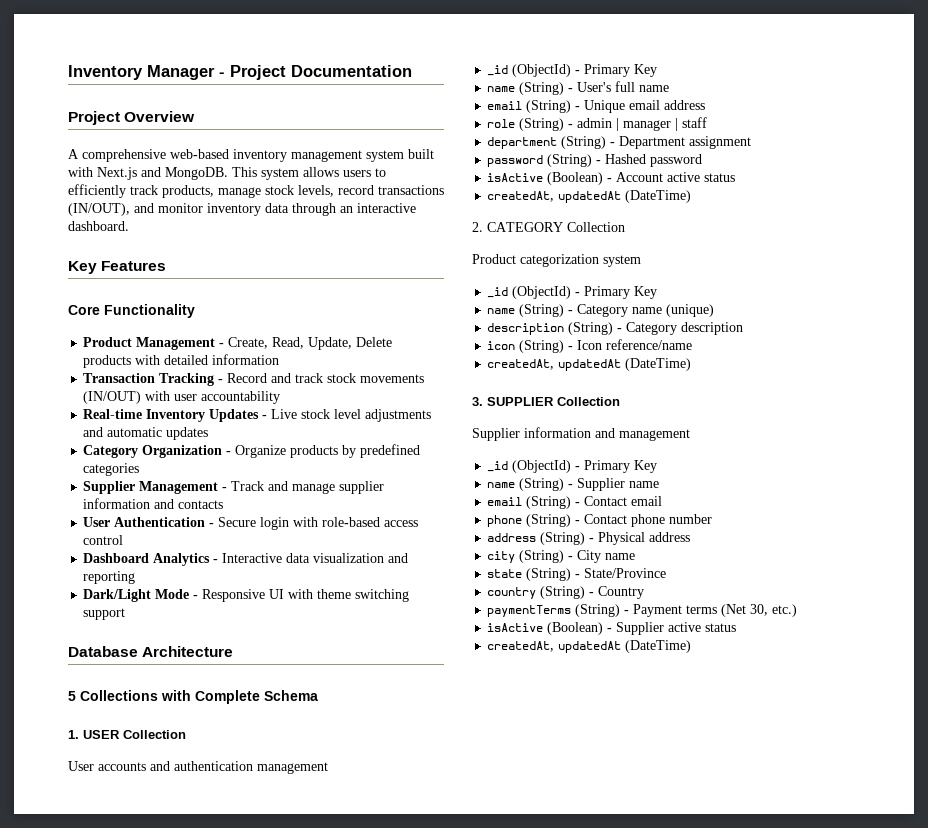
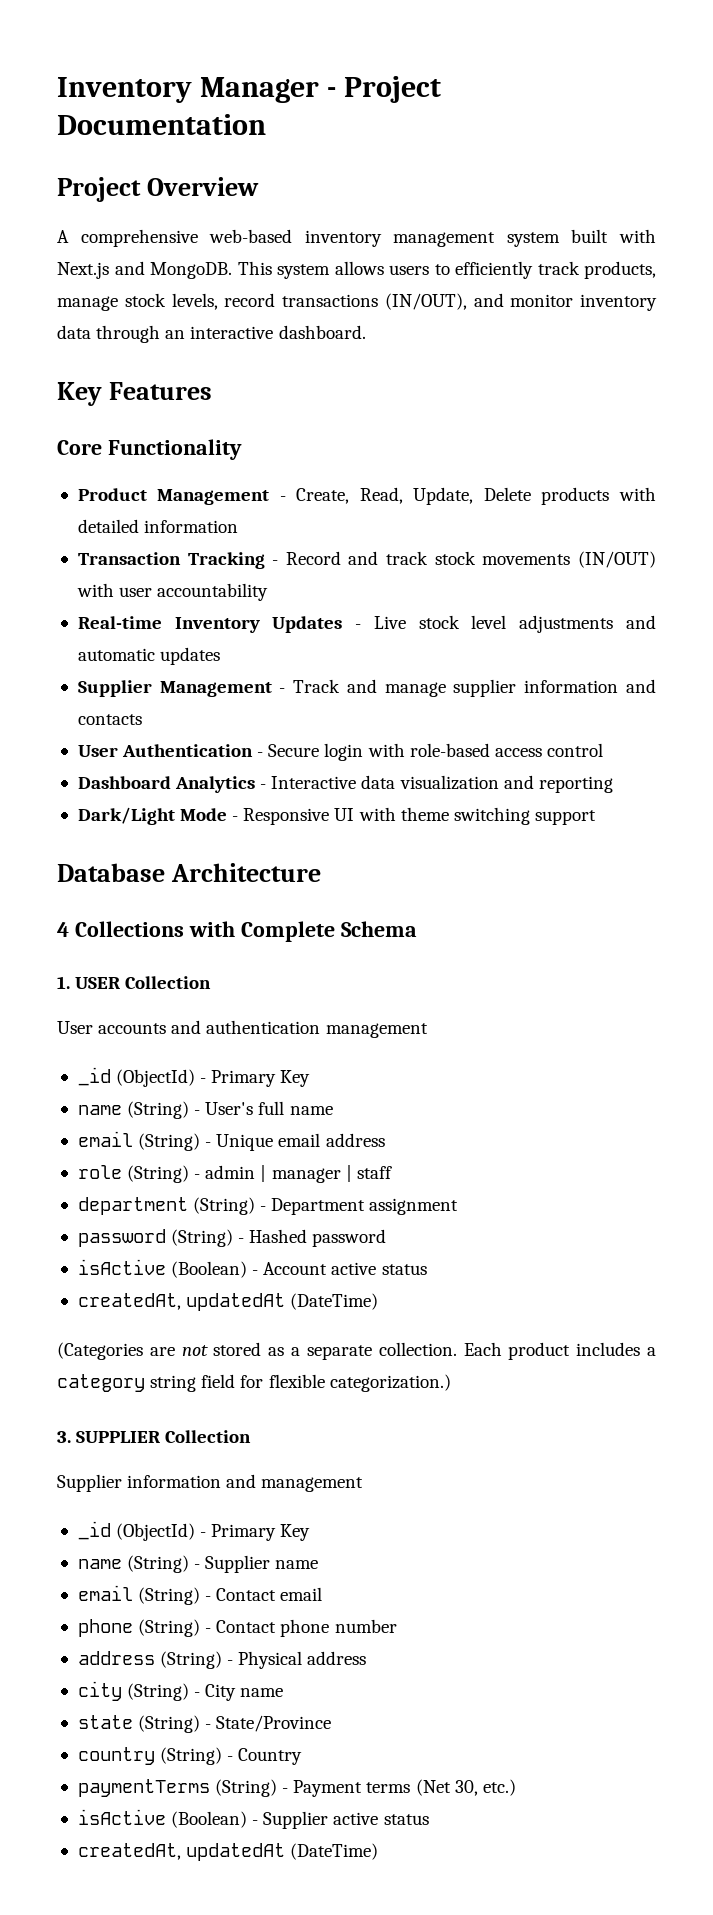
[83,444,421,458] [83,463,140,476] // Category Organization - Organize products by predefined categories -> (221, 656) none
[68,691,76,701] 5 -> [57,922,69,937] 4
[472,222,625,232] [472,254,641,267] [487,286,658,299] [487,304,715,317] [487,322,744,335] [487,339,693,353] [487,358,692,371] 2. CATEGORY Collection // Product categorization system // _id (ObjectId) - Primary Key // name (String) - Category name (unique) // description (String) - Category description // icon (String) - Icon reference/name // createdAt, updatedAt (DateTime) -> [57,1342,656,1360] [57,1374,451,1392] (Categories are not stored as a separate collection. Each product includes a category string field for flexible categorization.)

